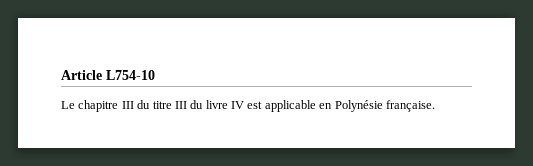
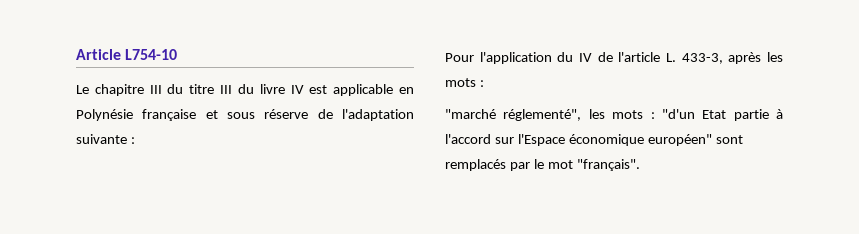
[385,100,435,112] française. -> [142,109,414,121] [76,134,135,144] [445,52,783,64] [445,78,484,87] [445,109,783,121] [445,134,743,146] [445,159,640,171] française et sous réserve de l'adaptation suivante : // Pour l'application du IV de l'article L. 433-3, après les mots : // "marché réglementé", les mots : "d'un Etat partie à l'accord sur l'Espace économique européen" sont remplacés par le mot "français".

